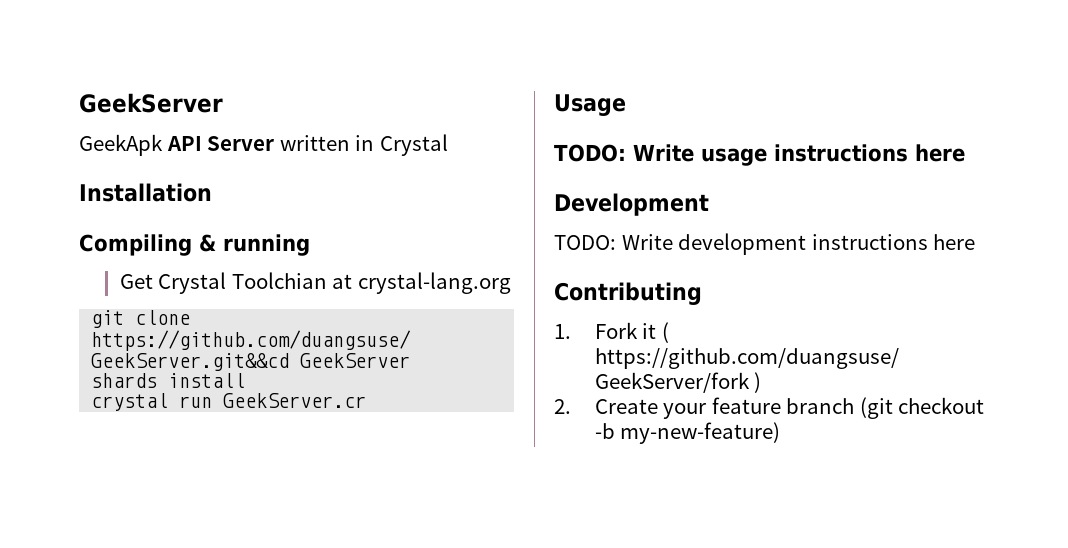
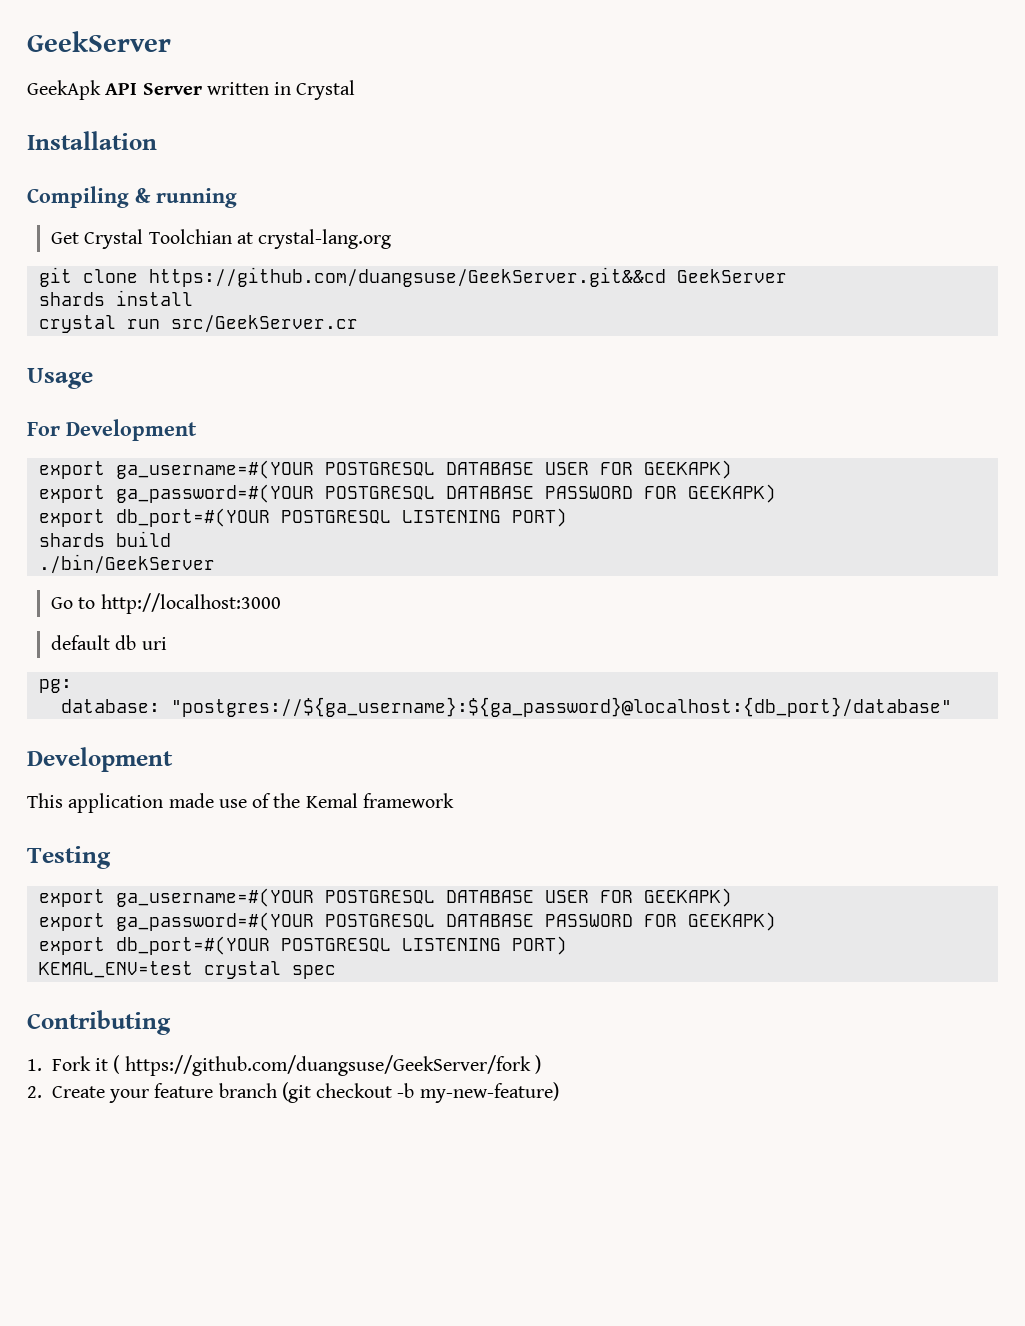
[223,393,367,408] GeekServer.cr -> [170,315,358,333] src/GeekServer.cr
[554,144,965,166] [554,193,709,216] [554,233,976,255] TODO: Write usage instructions here // Development // TODO: Write development instructions here -> [27,419,197,441] [38,460,732,479] [38,484,776,503] [38,508,567,527] [38,531,171,547] [38,554,215,574] [51,593,281,614] [51,635,167,650] [38,679,72,693] [60,697,952,717] [27,747,173,772] [27,793,454,813] [27,846,111,869] [38,888,732,907] [38,912,776,931] [38,936,567,955] [38,961,336,979] For Development // export ga_username=#(YOUR POSTGRESQL DATABASE USER FOR GEEKAPK) // export ga_password=#(YOUR POSTGRESQL DATABASE PASSWORD FOR GEEKAPK) // export db_port=#(YOUR POSTGRESQL LISTENING PORT) // shards build // ./bin/GeekServer // Go to http://localhost:3000 // default db uri // pg: // database: "postgres://${ga_username}:${ga_password}@localhost:{db_port}/database" // Development // This application made use of the Kemal framework // Testing // export ga_username=#(YOUR POSTGRESQL DATABASE USER FOR GEEKAPK) // export ga_password=#(YOUR POSTGRESQL DATABASE PASSWORD FOR GEEKAPK) // export db_port=#(YOUR POSTGRESQL LISTENING PORT) // KEMAL_ENV=test crystal spec

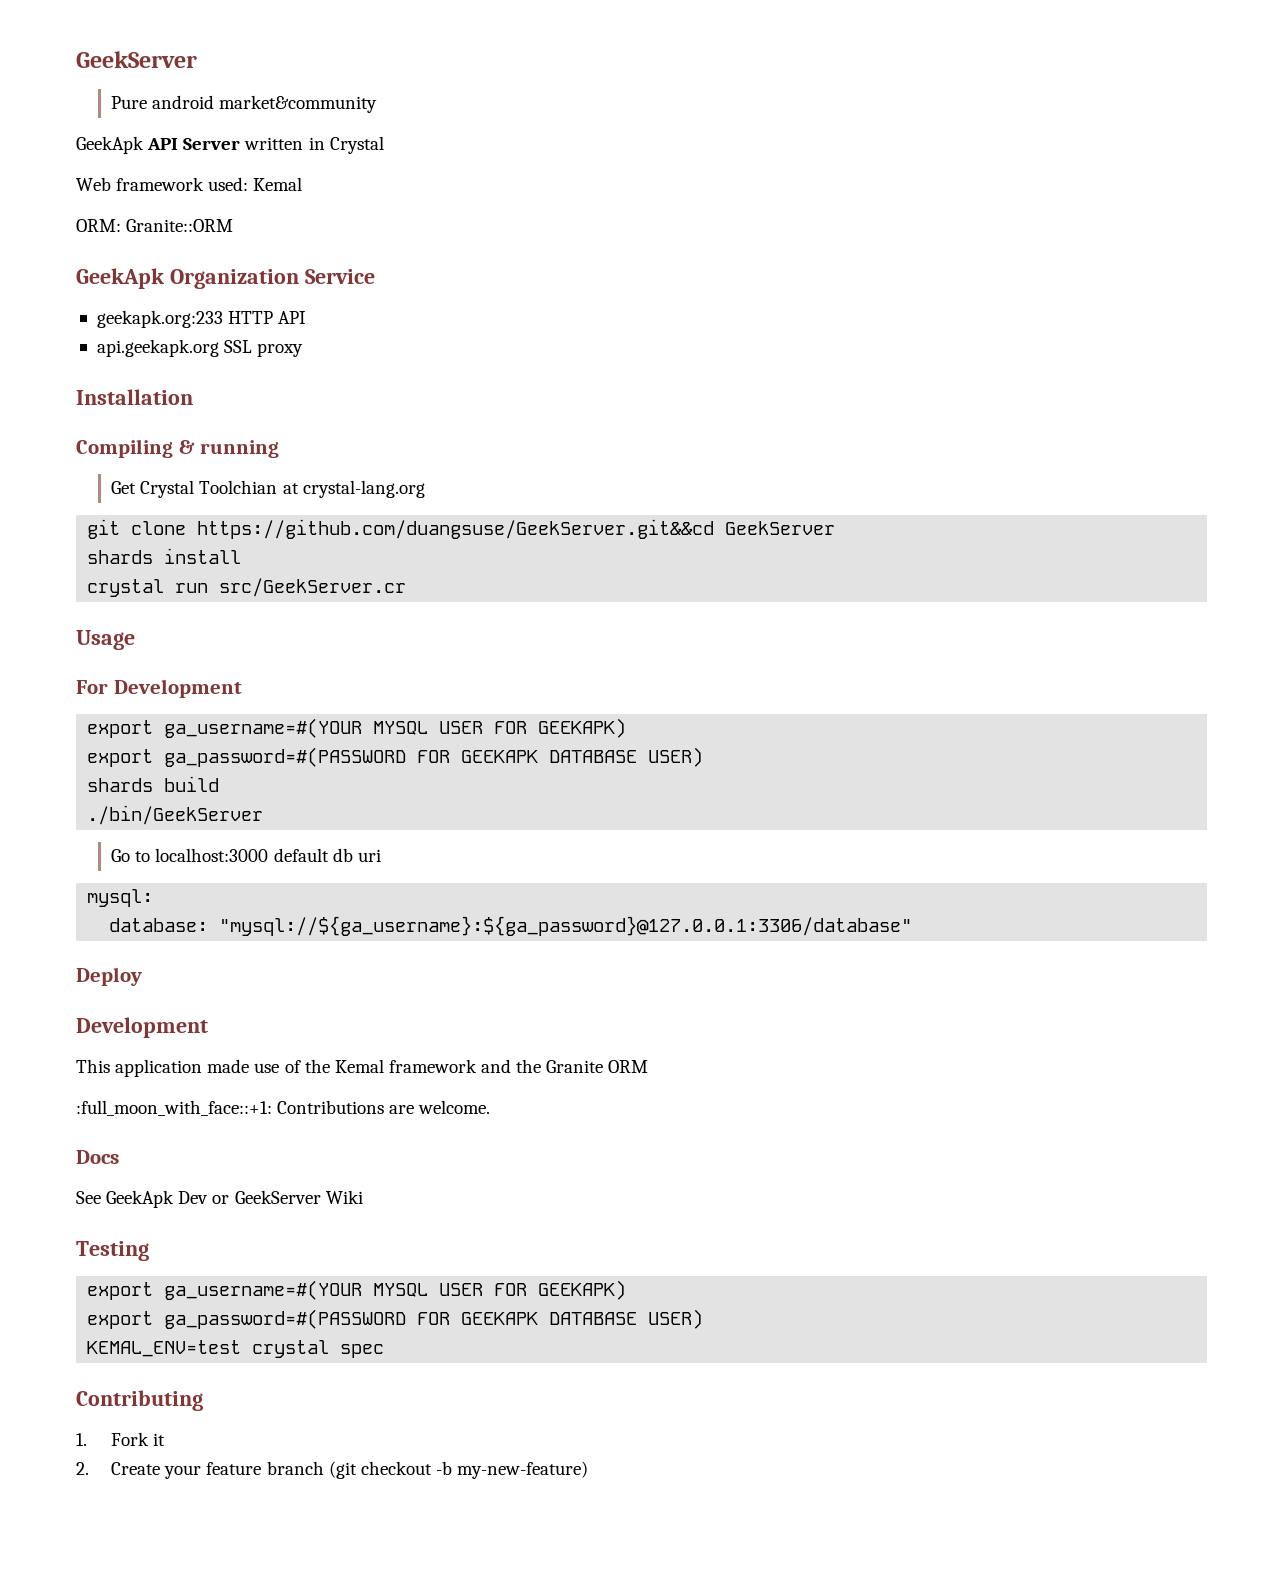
[27,31,171,52] GeekServer -> [76,51,197,68] [111,95,378,113] GeekServer // Pure android market&community
(356, 90) none -> [76,177,303,191] [76,219,234,232] [76,268,375,289] [96,310,307,328] [96,339,304,357] // Web framework used: Kemal // ORM: Granite::ORM // GeekApk Organization Service // geekapk.org:233 HTTP API // api.geekapk.org SSL proxy
[324,460,732,479] [38,484,776,503] [38,508,567,527] POSTGRESQL DATABASE USER FOR GEEKAPK) // export ga_password=#(YOUR POSTGRESQL DATABASE PASSWORD FOR GEEKAPK) // export db_port=#(YOUR POSTGRESQL LISTENING PORT) -> [373,718,627,738] [87,747,704,767] MYSQL USER FOR GEEKAPK) // export ga_password=#(PASSWORD FOR GEEKAPK DATABASE USER)
[100,593,281,614] http://localhost:3000 // -> [155,848,269,862] localhost:3000
[38,679,72,693] pg: -> [87,889,154,907] mysql:
[170,697,952,717] "postgres://${ga_username}:${ga_password}@localhost:{db_port}/database" -> [219,916,913,936] [76,967,142,986] "mysql://${ga_username}:${ga_password}@127.0.0.1:3306/database" // Deploy
(454, 800) none -> [481,1059,649,1073] [76,1100,491,1116] [76,1150,119,1164] [76,1190,363,1208] and the Granite ORM // :full_moon_with_face::+1: Contributions are welcome. // Docs // See GeekApk Dev or GeekServer Wiki
[324,888,732,907] [38,912,776,931] [38,936,567,955] POSTGRESQL DATABASE USER FOR GEEKAPK) // export ga_password=#(YOUR POSTGRESQL DATABASE PASSWORD FOR GEEKAPK) // export db_port=#(YOUR POSTGRESQL LISTENING PORT) -> [373,1280,627,1300] [87,1309,704,1329] MYSQL USER FOR GEEKAPK) // export ga_password=#(PASSWORD FOR GEEKAPK DATABASE USER)
[113,1055,541,1076] ( https://github.com/duangsuse/GeekServer/fork ) -> (166, 1439) none

